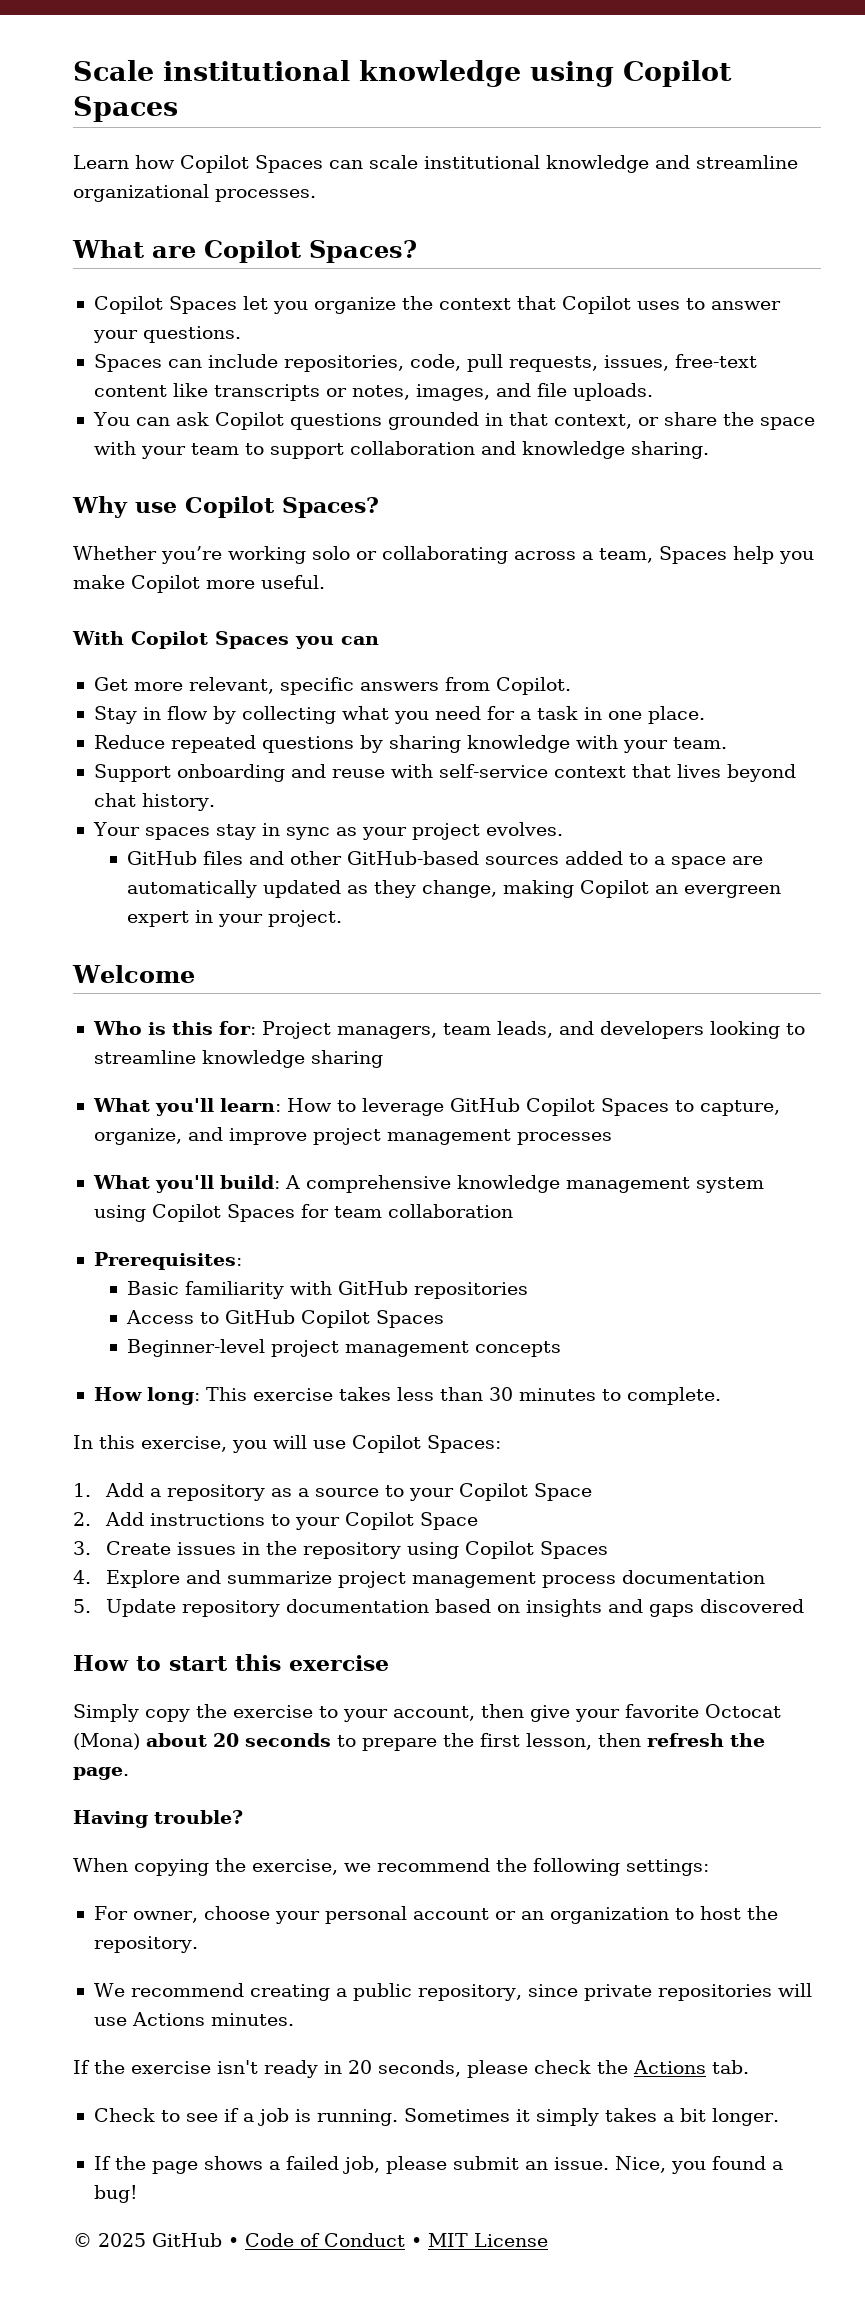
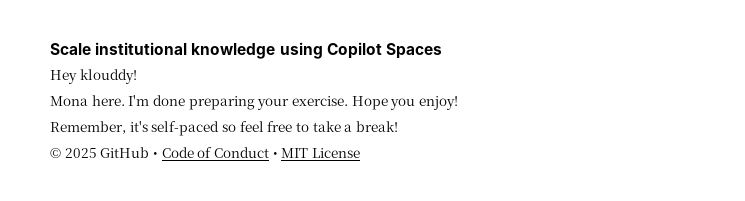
[73,155,798,173] [73,184,316,202] [72,240,417,263] [93,296,781,314] [92,326,241,343] [93,354,757,372] [93,383,653,401] [92,412,815,430] [93,441,709,459] [72,496,379,518] [73,546,814,564] [73,575,325,593] [72,631,379,649] [93,677,571,695] [93,706,705,724] [93,735,727,753] [93,764,796,782] [93,793,215,811] [92,822,563,840] [126,851,763,869] [126,880,781,898] [126,910,342,927] [72,965,195,983] [92,1021,805,1039] [93,1050,383,1068] [92,1098,780,1116] [93,1127,612,1145] [92,1175,764,1193] [93,1204,513,1222] [93,1252,242,1270] [126,1281,528,1299] [125,1310,444,1328] [126,1339,561,1357] [93,1387,721,1405] [73,1435,501,1453] [73,1483,592,1501] [73,1512,478,1530] [73,1541,608,1559] [73,1570,765,1588] [73,1599,804,1617] [73,1654,389,1671] [73,1704,781,1722] [73,1733,765,1751] [73,1767,129,1780] [73,1810,243,1828] [73,1858,709,1876] [93,1906,778,1924] [93,1936,198,1953] [93,1983,812,2001] [93,2012,294,2026] [73,2060,749,2078] [93,2108,779,2126] [93,2156,783,2174] [93,2185,138,2203] Learn how Copilot Spaces can scale institutional knowledge and streamline organizational processes. // What are Copilot Spaces? // Copilot Spaces let you organize the context that Copilot uses to answer your questions. // Spaces can include repositories, code, pull requests, issues, free-text content like transcripts or notes, images, and file uploads. // You can ask Copilot questions grounded in that context, or share the space with your team to support collaboration and knowledge sharing. // Why use Copilot Spaces? // Whether you’re working solo or collaborating across a team, Spaces help you make Copilot more useful. // With Copilot Spaces you can // Get more relevant, specific answers from Copilot. // Stay in flow by collecting what you need for a task in one place. // Reduce repeated questions by sharing knowledge with your team. // Support onboarding and reuse with self-service context that lives beyond chat history. // Your spaces stay in sync as your project evolves. // GitHub files and other GitHub-based sources added to a space are automatically updated as they change, making Copilot an evergreen expert in your project. // Welcome // Who is this for: Project managers, team leads, and developers looking to streamline knowledge sharing // What you'll learn: How to leverage GitHub Copilot Spaces to capture, organize, and improve project management processes // What you'll build: A comprehensive knowledge management system using Copilot Spaces for team collaboration // Prerequisites: // Basic familiarity with GitHub repositories // Access to GitHub Copilot Spaces // Beginner-level project management concepts // How long: This exercise takes less than 30 minutes to complete. // In this exercise, you will use Copilot Spaces: // 1. Add a repository as a source to your Copilot Space // 2. Add instructions to your Copilot Space // 3. Create issues in the repository using Copilot Spaces // 4. Explore and summarize project management process documentation // 5. Update repository documentation based on insights and gaps discovered // How to start this exercise // Simply copy the exercise to your account, then give your favorite Octocat (Mona) about 20 seconds to prepare the first lesson, then refresh the page. // Having trouble? // When copying the exercise, we recommend the following settings: // For owner, choose your personal account or an organization to host the repository. // We recommend creating a public repository, since private repositories will use Actions minutes. // If the exercise isn't ready in 20 seconds, please check the Actions tab. // Check to see if a job is running. Sometimes it simply takes a bit longer. // If the page shows a failed job, please submit an issue. Nice, you found a bug! -> [50,69,137,84] [50,95,458,110] [50,121,398,136] Hey klouddy! // Mona here. I'm done preparing your exercise. Hope you enjoy! // Remember, it's self-paced so feel free to take a break!

